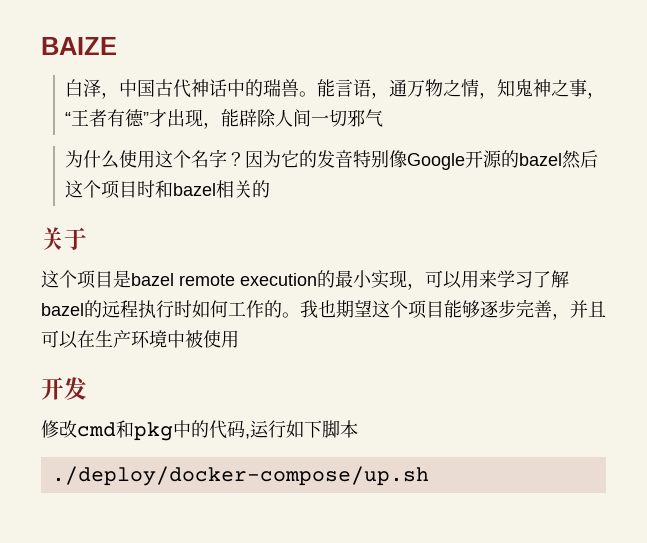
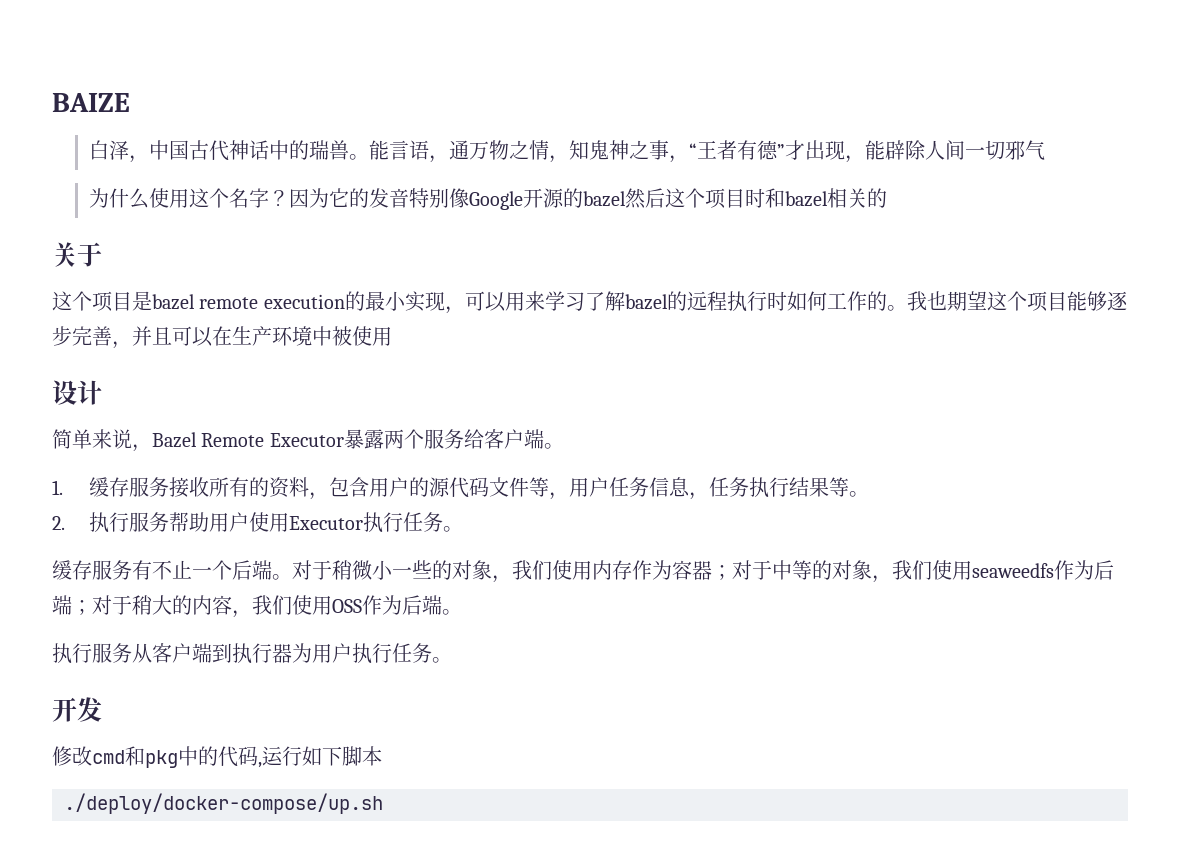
(239, 339) none -> [52,380,102,405] [52,429,564,452] [52,477,869,500] [52,512,463,533] [52,560,1114,583] [52,595,462,618] [52,643,452,664] // 设计 // 简单来说，Bazel Remote Executor暴露两个服务给客户端。 // 1.缓存服务接收所有的资料，包含用户的源代码文件等，用户任务信息，任务执行结果等。 // 2.执行服务帮助用户使用Executor执行任务。 // 缓存服务有不止一个后端。对于稍微小一些的对象，我们使用内存作为容器；对于中等的对象，我们使用seaweedfs作为后端；对于稍大的内容，我们使用OSS作为后端。 // 执行服务从客户端到执行器为用户执行任务。

